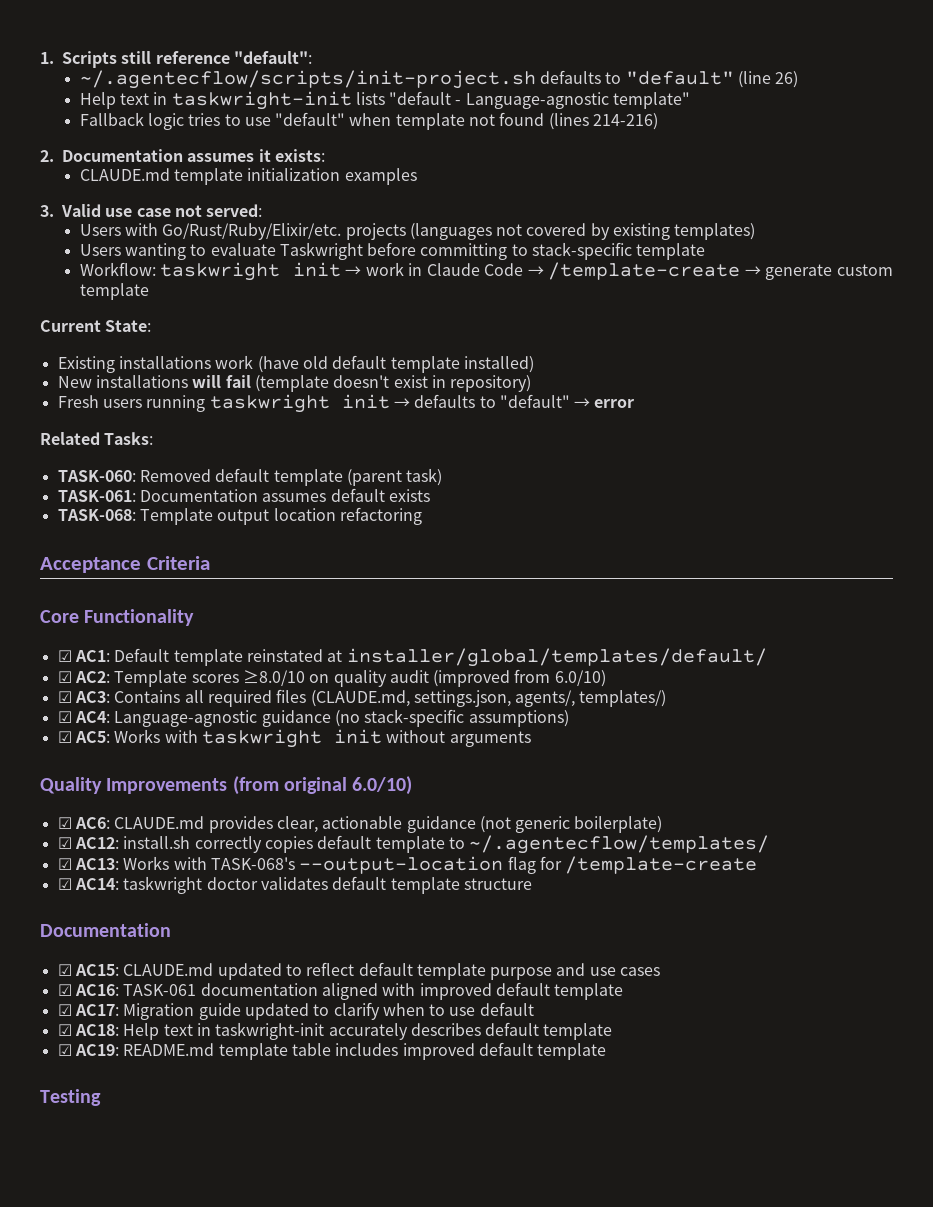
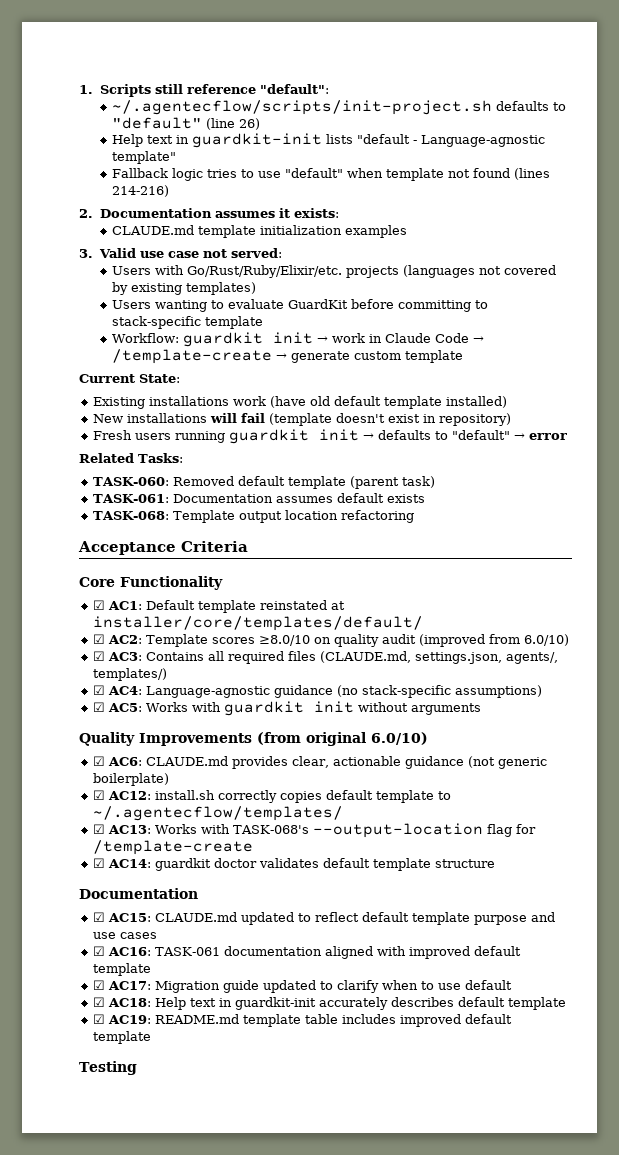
[171,91,352,110] taskwright-init -> [192,133,323,148] guardkit-init
[279,242,363,260] Taskwright -> [288,299,349,309] GuardKit
[160,262,281,281] taskwright -> [183,332,264,347] guardkit
[209,394,330,413] taskwright -> [229,429,310,444] guardkit
[346,648,767,667] installer/global/templates/default/ -> [93,616,424,631] installer/core/templates/default/
[201,729,322,748] taskwright -> [224,701,305,716] guardkit
[123,876,203,894] taskwright -> [155,858,212,871] guardkit
[215,1022,325,1040] taskwright-init -> [235,997,317,1010] guardkit-init

